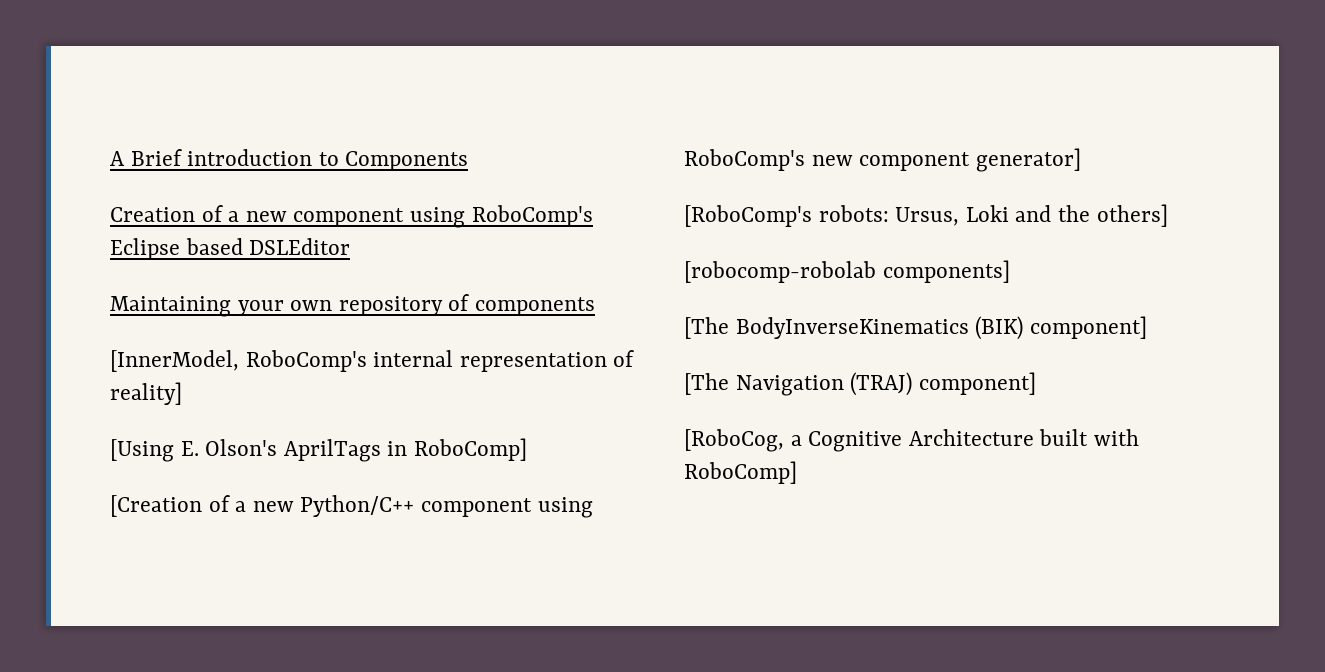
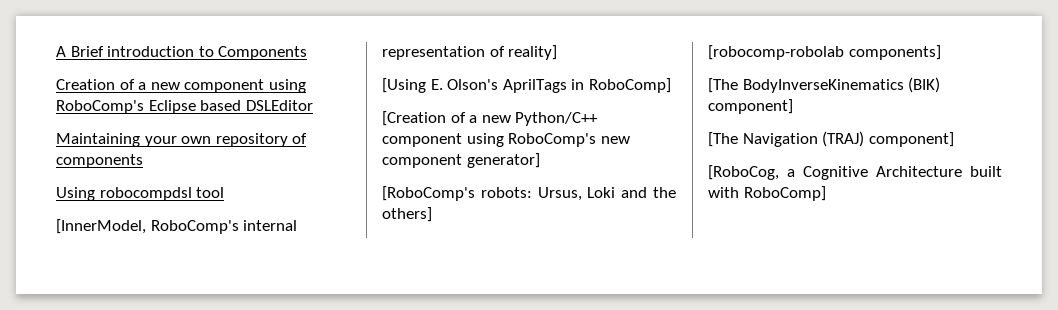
(596, 306) none -> [56,187,225,201] // Using robocompdsl tool

